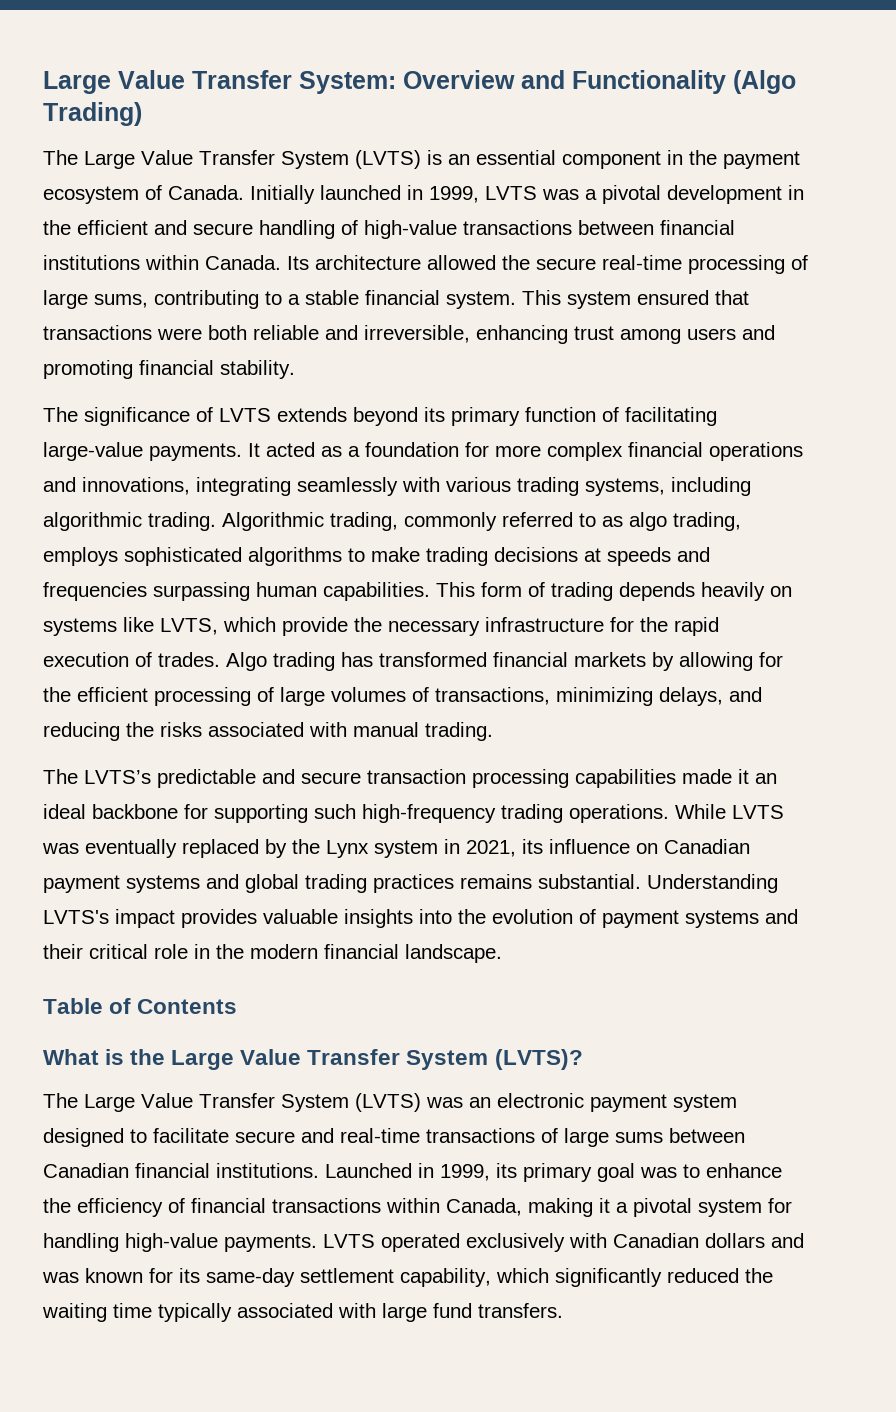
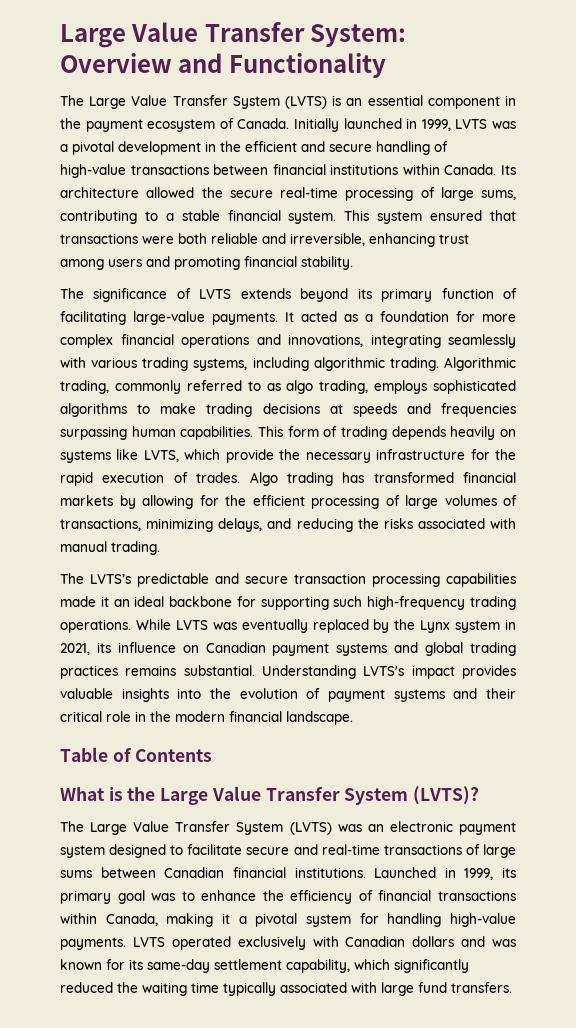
[733,70,796,94] [43,102,142,126] (Algo Trading) -> (386, 65) none

